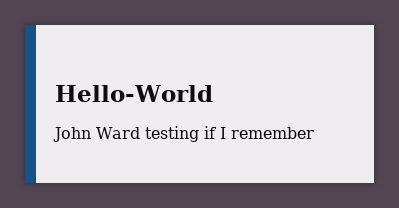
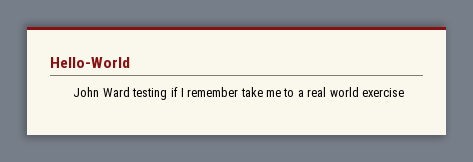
(314, 133) none -> [240,87,404,97] take me to a real world exercise

